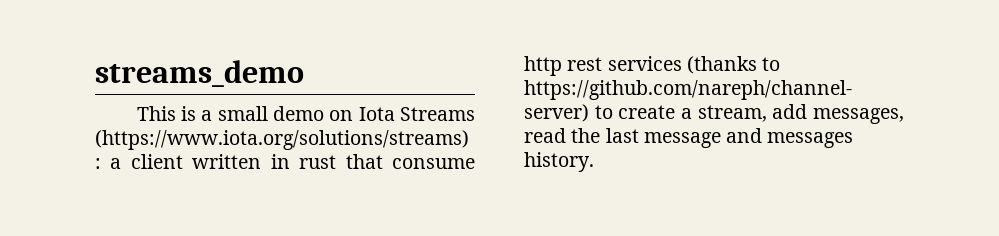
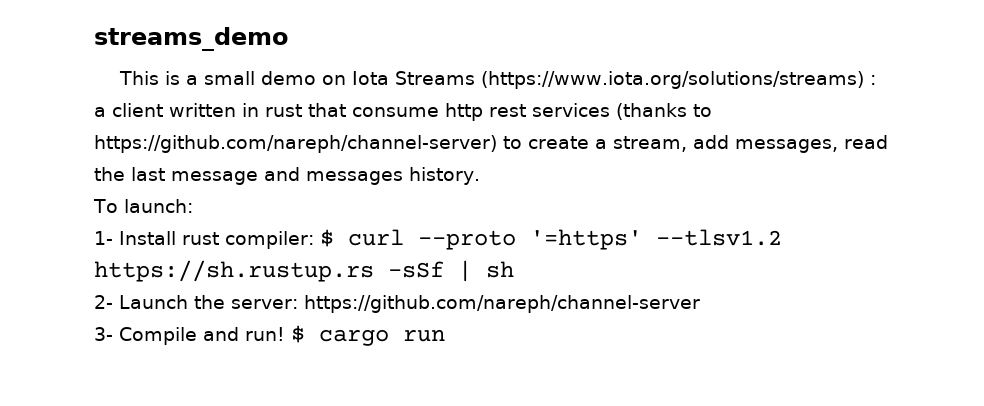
(594, 162) none -> [93,199,193,213] [94,229,782,250] [94,260,514,282] [94,295,700,313] [94,325,445,346] // To launch: // 1- Install rust compiler: $ curl --proto '=https' --tlsv1.2 https://sh.rustup.rs -sSf | sh // 2- Launch the server: https://github.com/nareph/channel-server // 3- Compile and run! $ cargo run

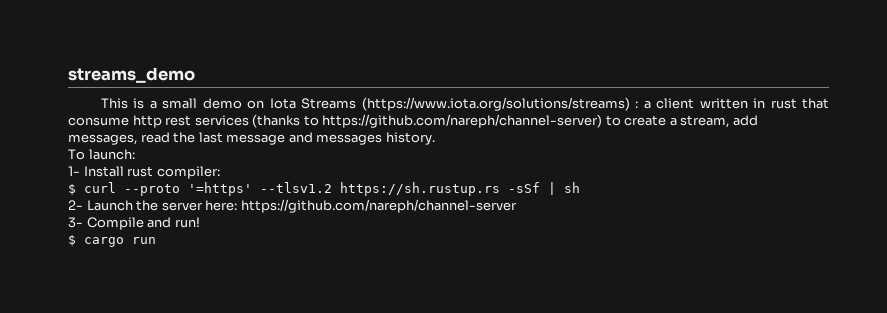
(314, 240) none -> (220, 172) //
[231,299,298,309] server: -> [161,200,238,211] server here:
(285, 334) none -> (200, 222) //

